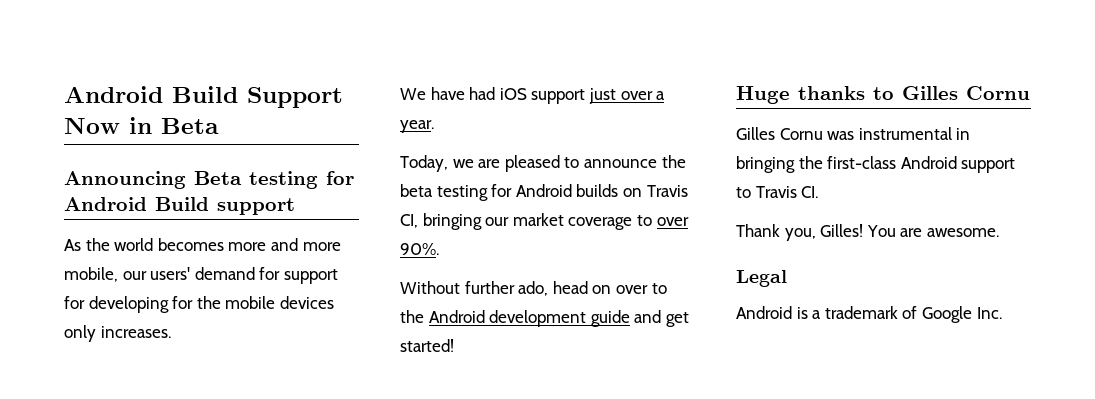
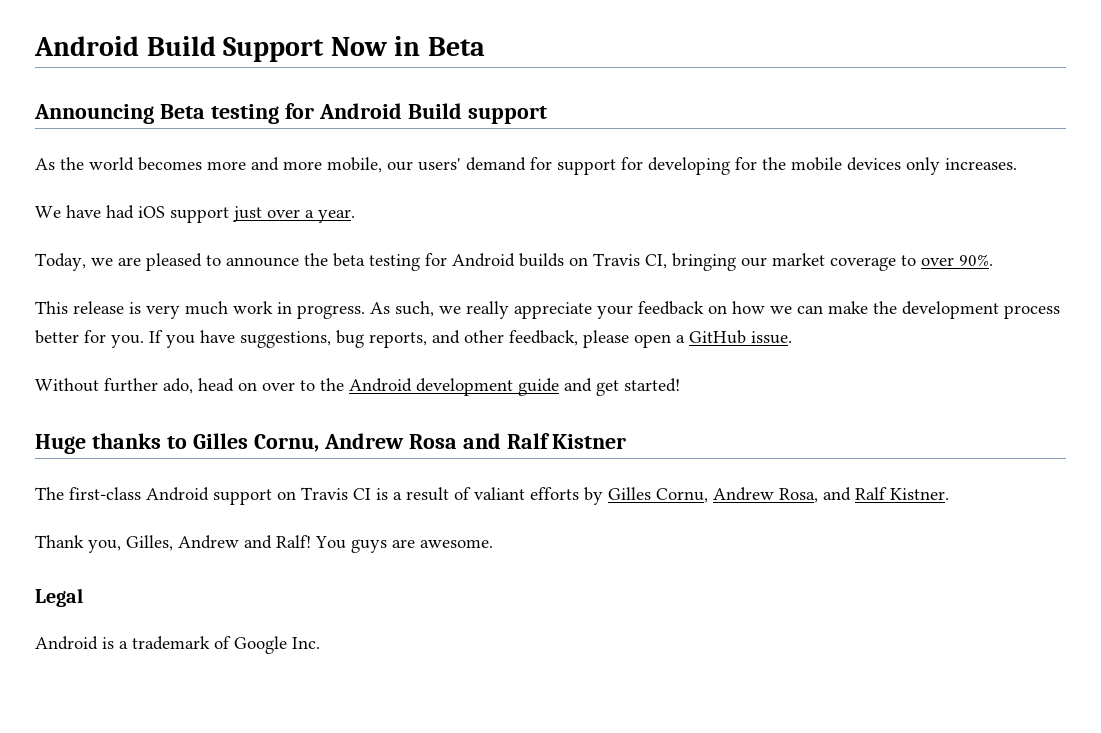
(439, 249) none -> [35,301,1060,319] [35,330,792,348] // This release is very much work in progress. As such, we really appreciate your feedback on how we can make the development process better for you. If you have suggestions, bug reports, and other feedback, please open a GitHub issue.
[966,86,1030,100] [736,127,971,140] [736,156,1016,173] [736,186,819,198] [736,224,896,241] Cornu // Gilles Cornu was instrumental in bringing the first-class Android support to Travis CI. // Thank you, Gilles! You -> [253,433,627,452] [35,487,949,505] [35,535,387,553] Cornu, Andrew Rosa and Ralf Kistner // The first-class Android support on Travis CI is a result of valiant efforts by Gilles Cornu, Andrew Rosa, and Ralf Kistner. // Thank you, Gilles, Andrew and Ralf! You guys

